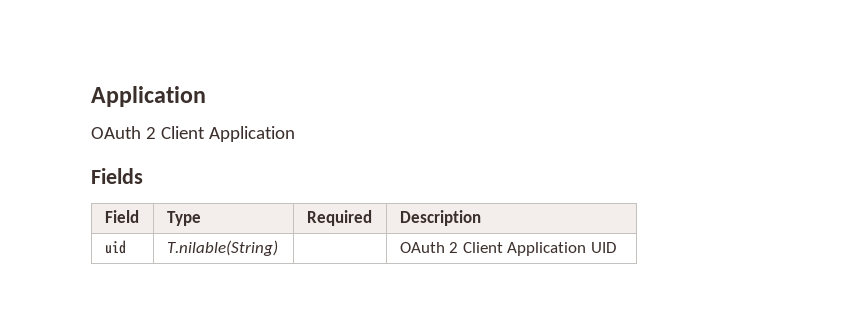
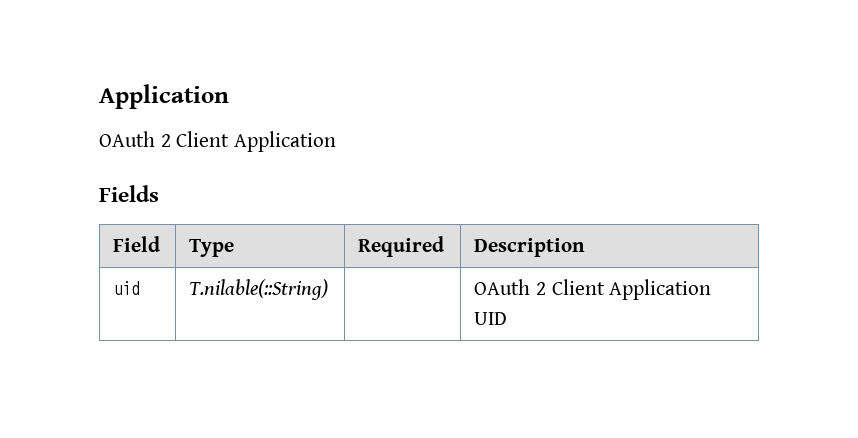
[166,240,278,256] T.nilable(String) -> [189,279,329,300] T.nilable(::String)

